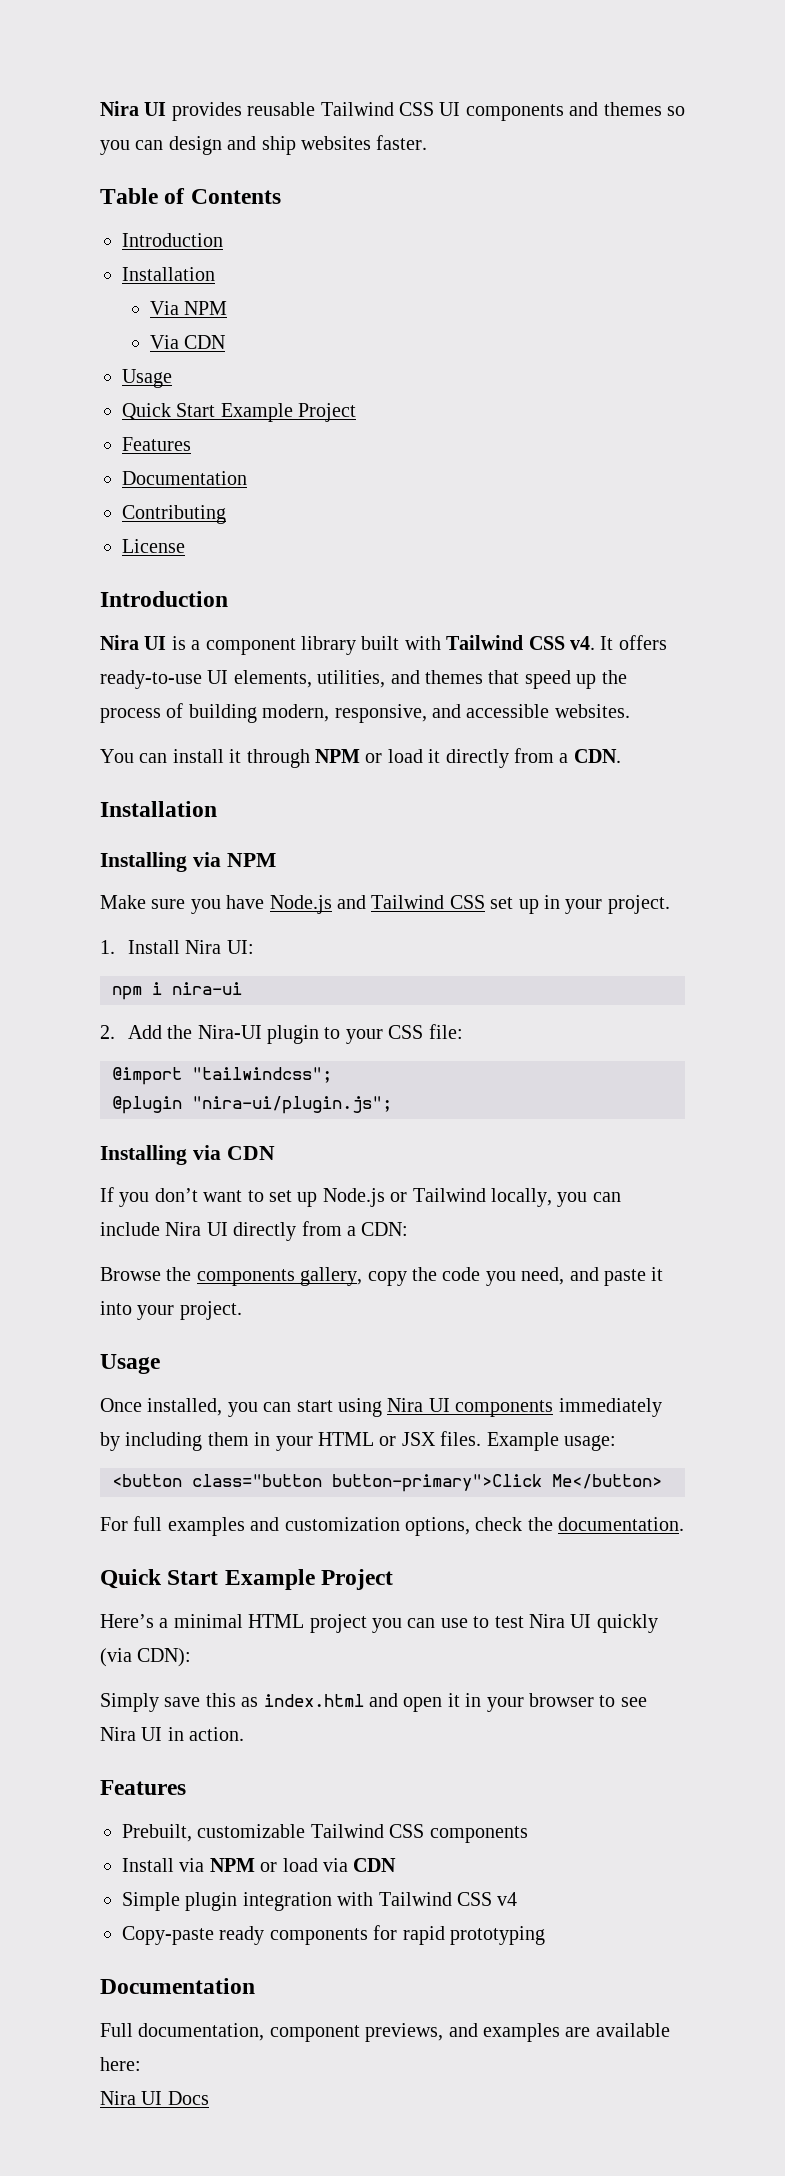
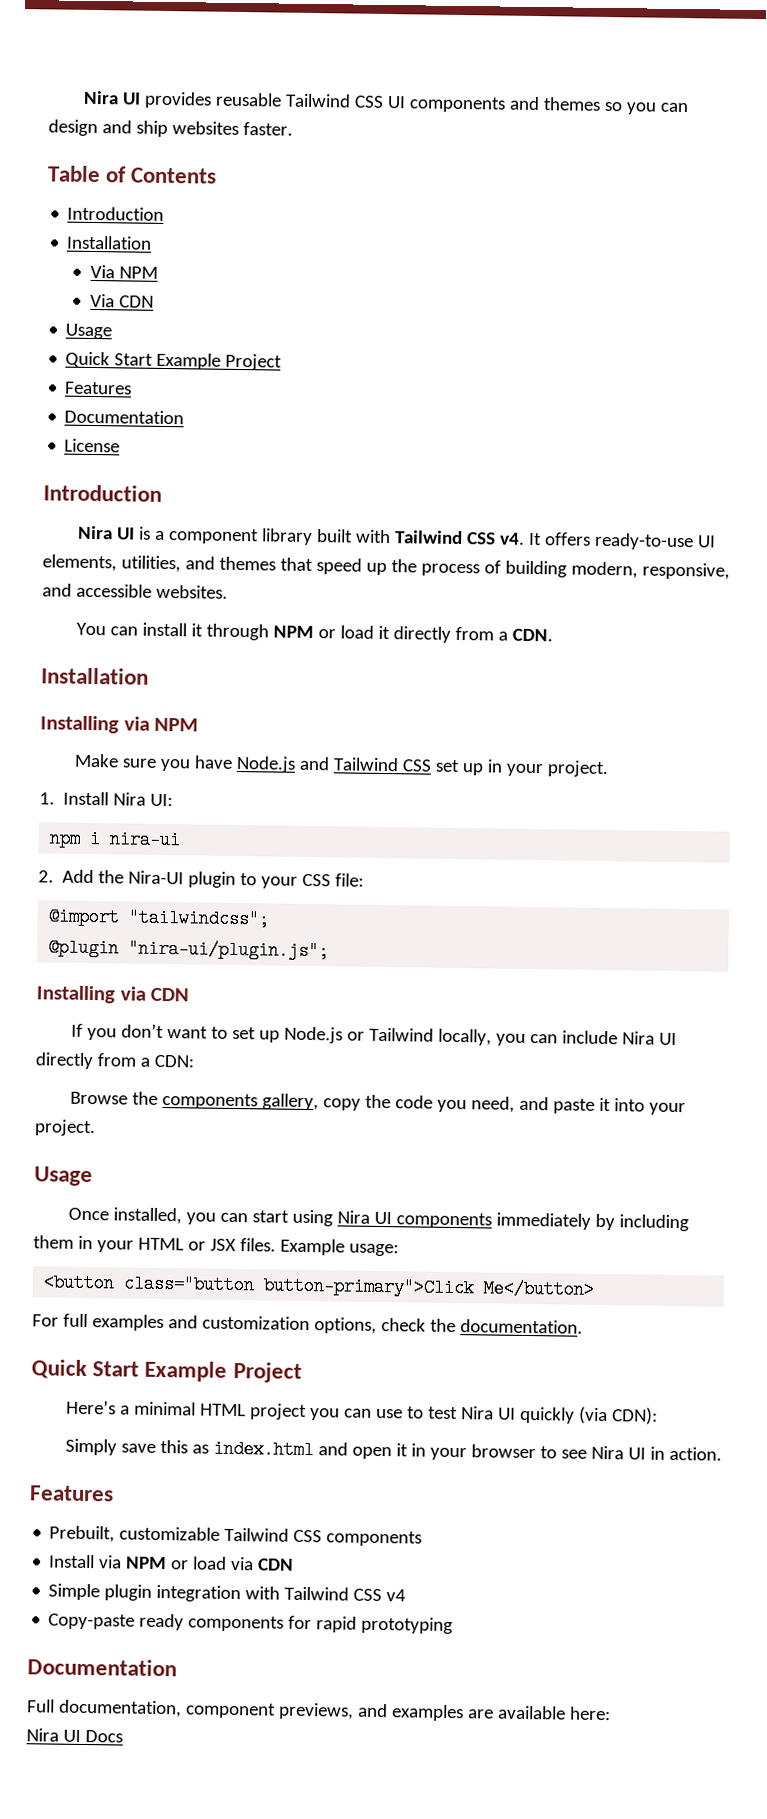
[122,505,226,524] // Contributing -> (185, 417) none

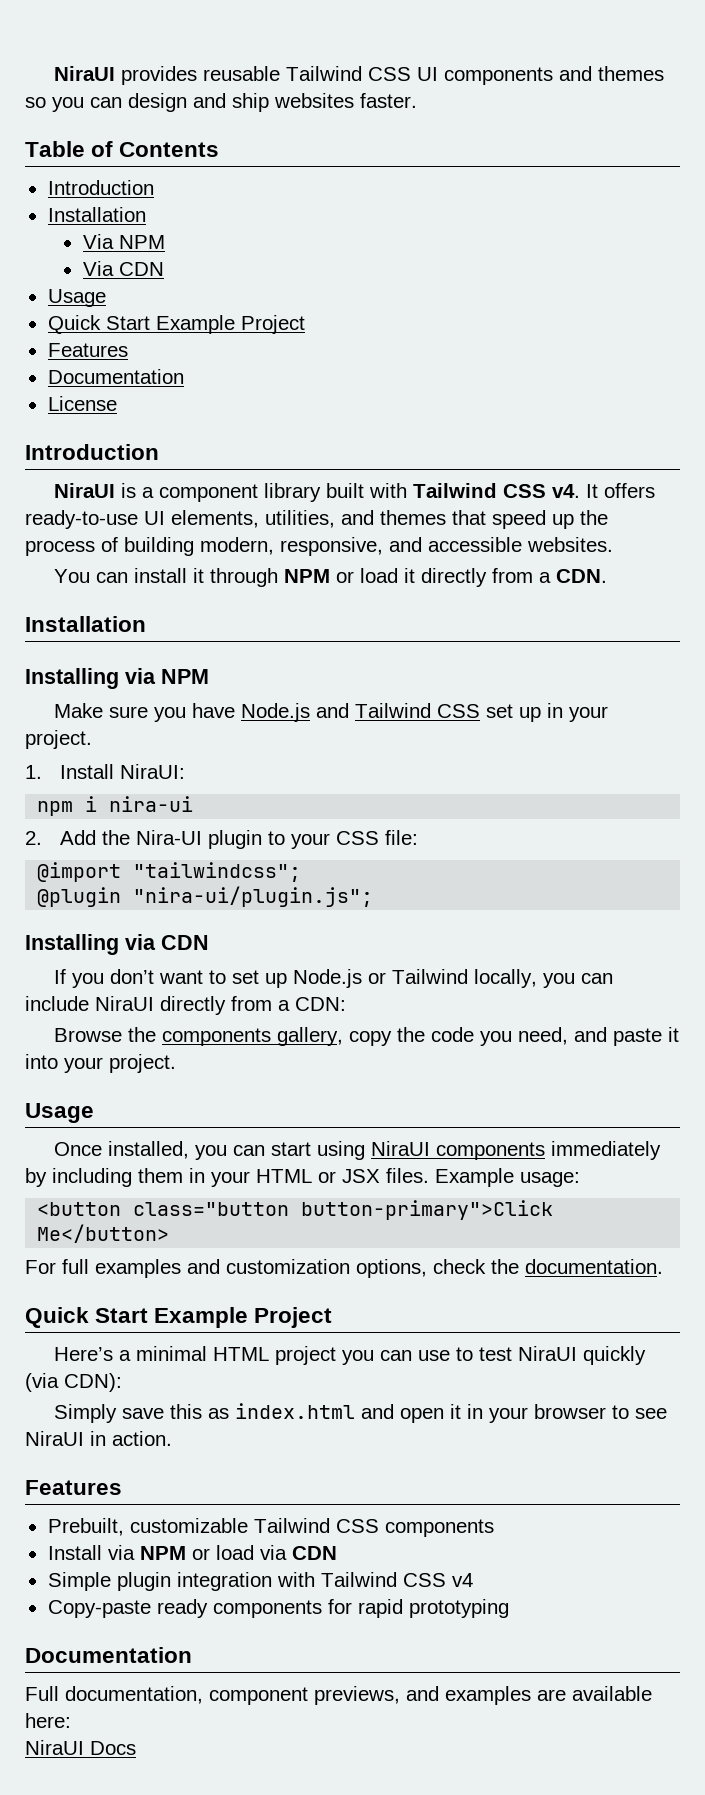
[83,90,142,105] Nira UI -> [54,66,116,81] NiraUI
[78,525,136,540] Nira UI -> [54,483,116,498] NiraUI
[113,792,174,807] Nira UI: -> [120,764,186,779] NiraUI:
[621,1031,677,1045] Nira UI -> [95,996,154,1011] NiraUI
[336,1210,392,1225] Nira UI -> [371,1141,431,1156] NiraUI
[460,1406,516,1420] Nira UI -> [518,1346,578,1361] NiraUI
[590,1445,646,1460] Nira UI -> [25,1431,84,1446] NiraUI
[26,1728,81,1742] Nira UI -> [25,1740,84,1755] NiraUI

